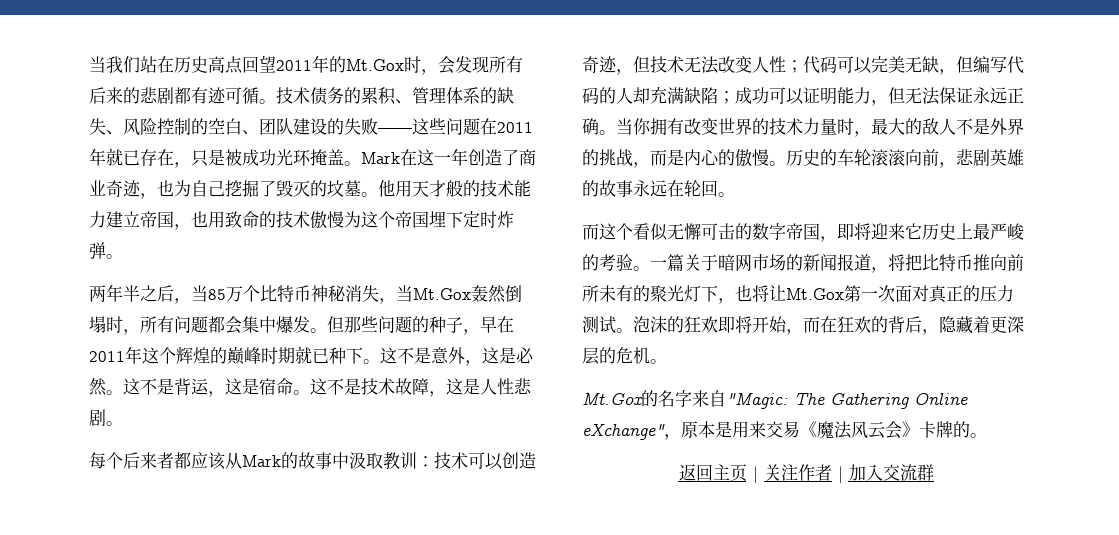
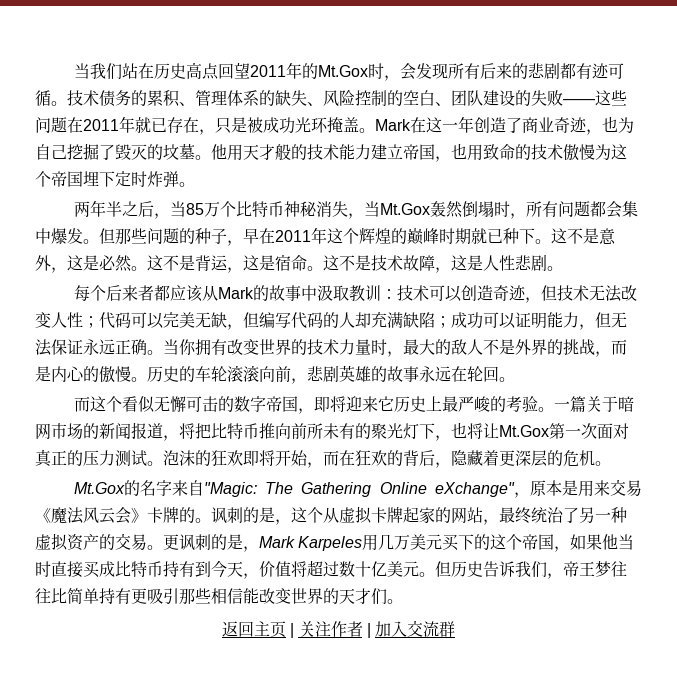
(987, 435) none -> [211,506,627,525] [35,533,635,552] [35,560,627,579] [35,588,403,605] 讽刺的是，这个从虚拟卡牌起家的网站，最终统治了另一种虚拟资产的交易。更讽刺的是，Mark Karpeles用几万美元买下的这个帝国，如果他当时直接买成比特币持有到今天，价值将超过数十亿美元。但历史告诉我们，帝王梦往往比简单持有更吸引那些相信能改变世界的天才们。

